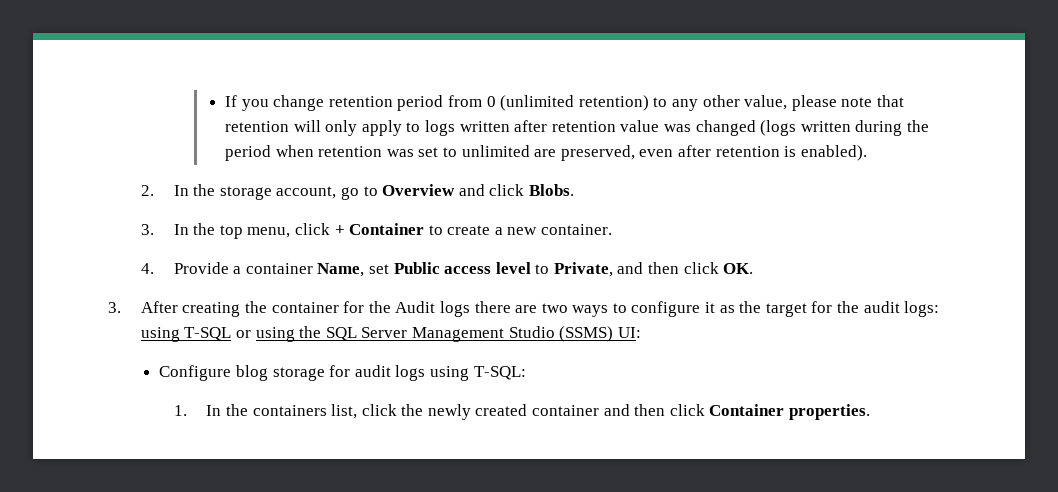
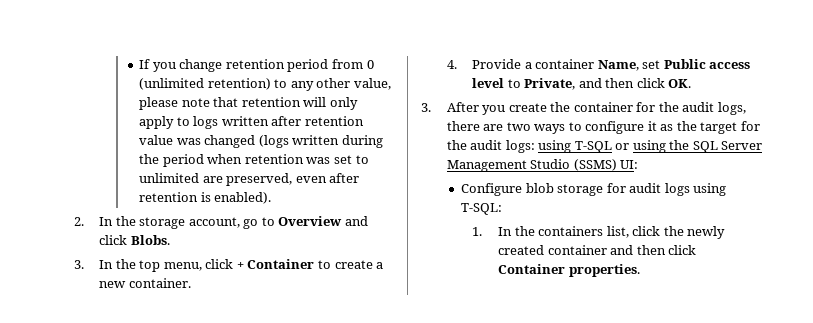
[182,302,241,317] creating -> [482,103,547,115] you create
[395,301,470,317] Audit logs -> [682,102,746,115] audit logs,
[236,365,269,381] blog -> [525,183,554,193] blob

